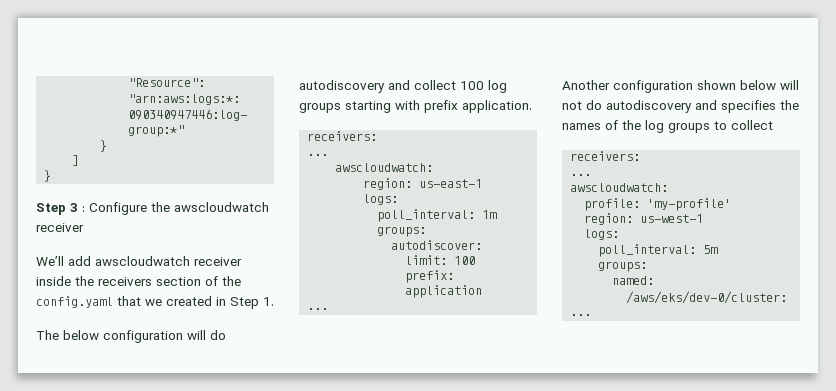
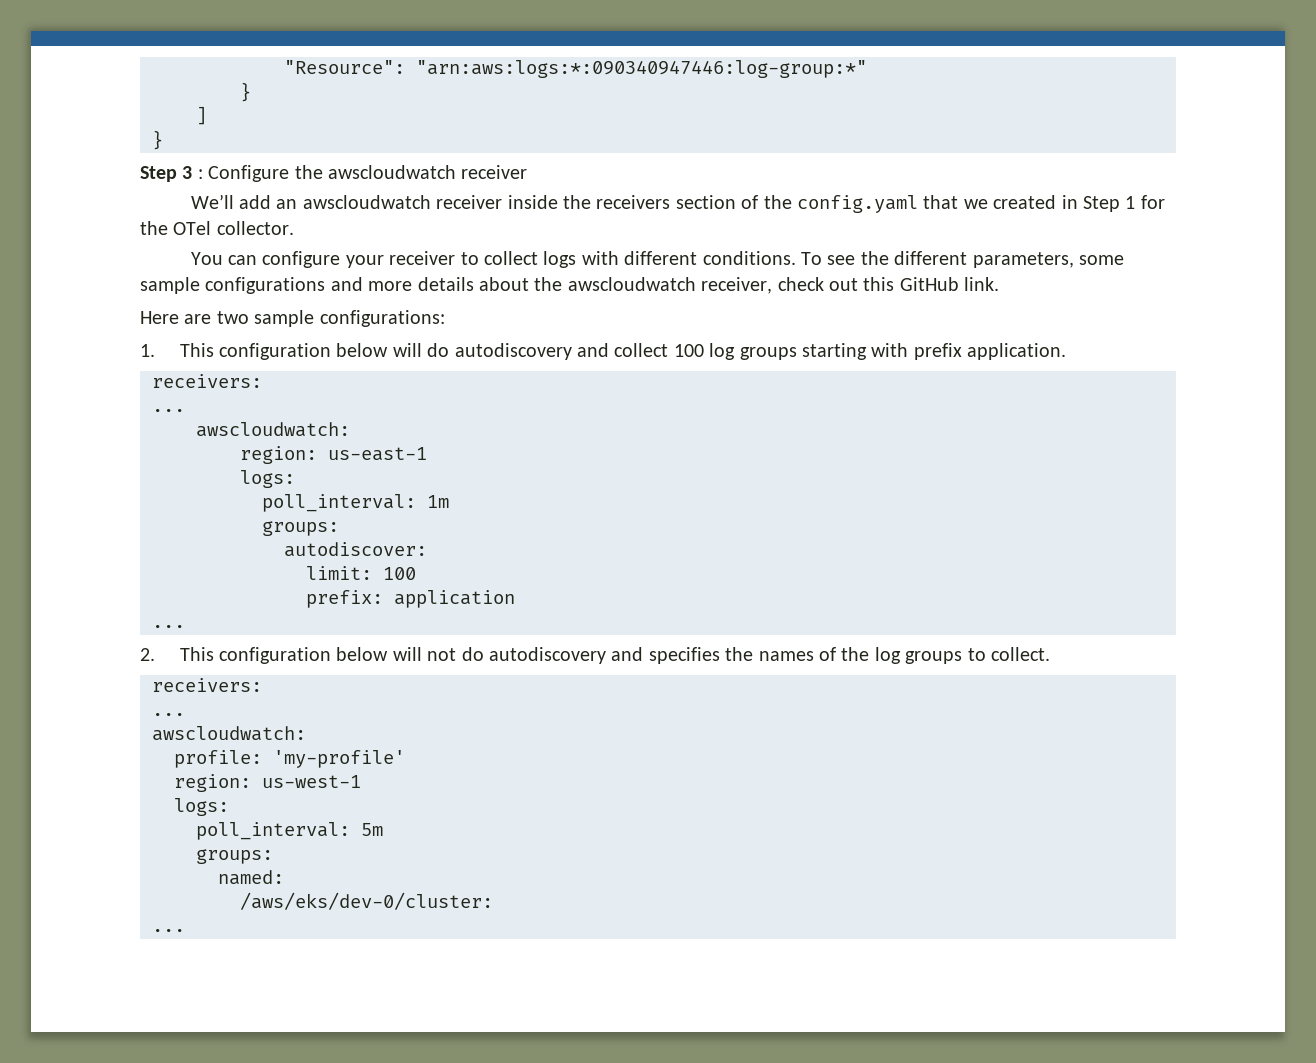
(91, 261) none -> [276,199,298,209] an
[263,297,274,306] [36,330,183,343] 1. // The below configuration -> [1125,195,1165,209] [140,221,294,235] [190,251,1125,268] [140,277,1000,294] [140,310,445,327] [140,343,389,360] 1 for the OTel collector. // You can configure your receiver to collect logs with different conditions. To see the different parameters, some sample configurations and more details about the awscloudwatch receiver, check out this GitHub link. // Here are two sample configurations: // 1. This configuration below
[562,80,736,93] Another configuration shown -> [140,647,331,664] 2. This configuration
[731,120,773,130] collect -> [990,647,1050,661] collect.

